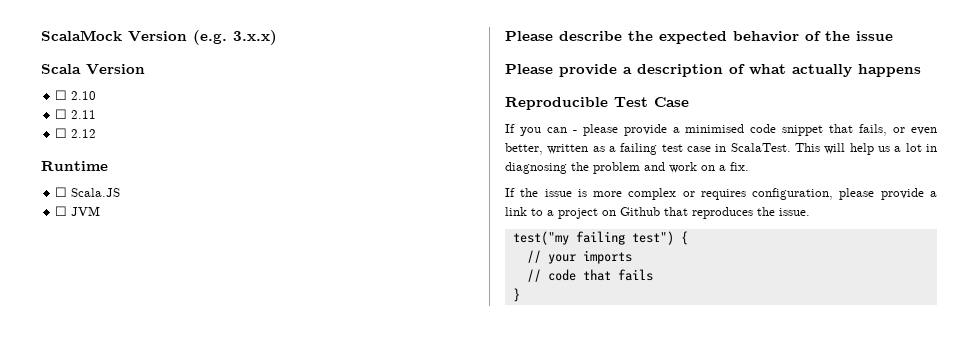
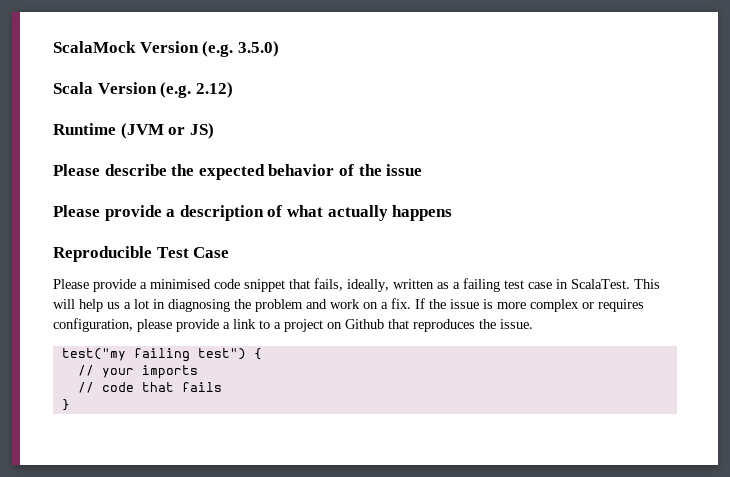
[233,30,277,45] 3.x.x) -> [237,41,279,57] 3.5.0)
[55,90,97,100] [55,109,97,119] [55,128,97,138] [41,161,108,171] [55,187,121,197] [55,206,101,216] // ☐ 2.10 // ☐ 2.11 // ☐ 2.12 // Runtime // ☐ Scala.JS // ☐ JVM -> [160,82,233,98] [53,123,214,139] (e.g. 2.12) // Runtime (JVM or JS)
[505,124,618,136] If you can - please -> [53,279,89,289] Please
[893,127,937,135] [505,143,543,155] or even better, -> [347,279,389,292] ideally,
(749, 166) // -> (411, 303) none

